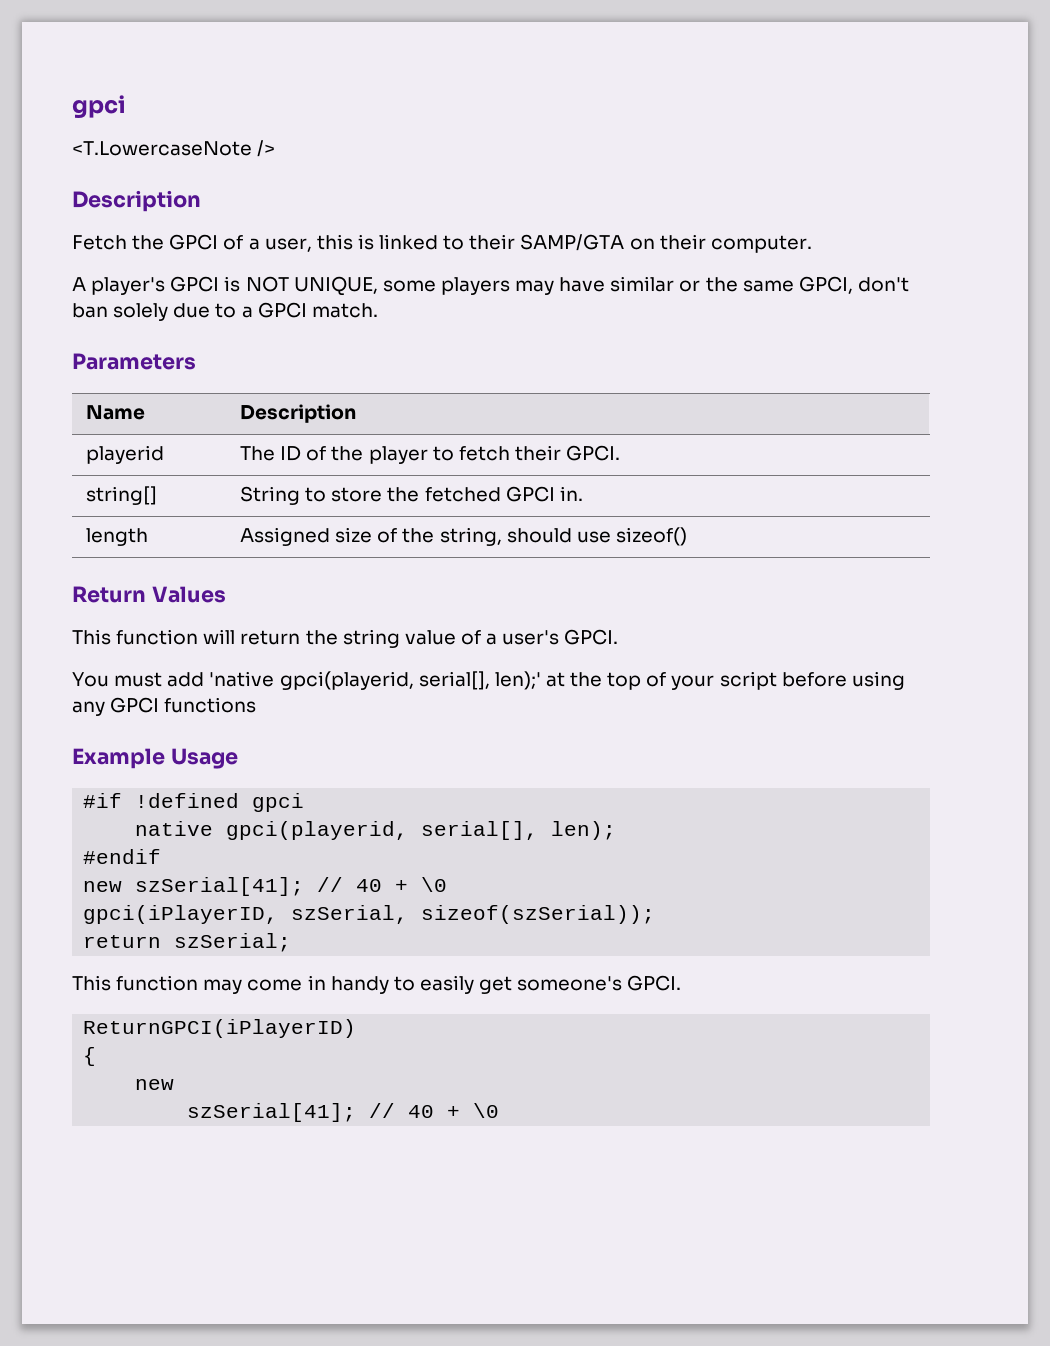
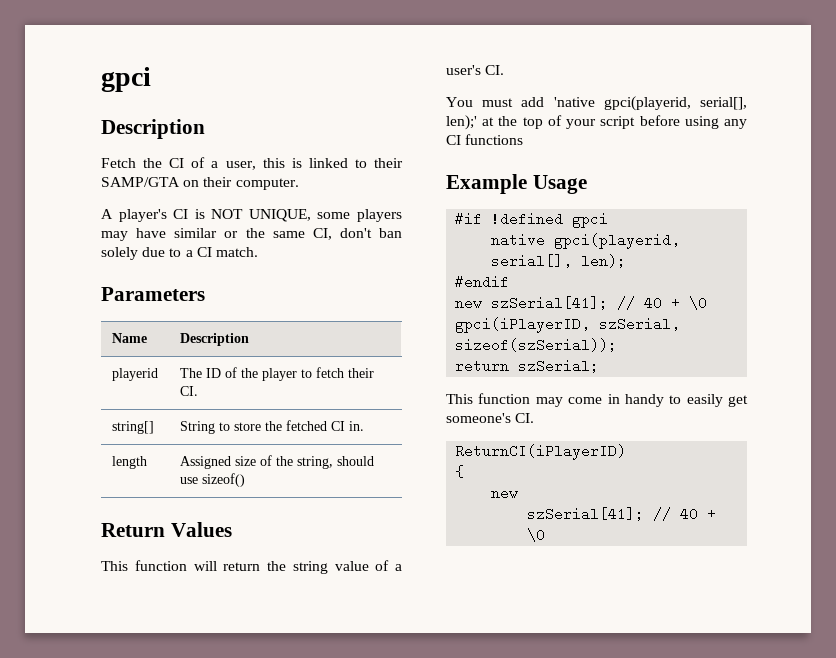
[72,95,126,119] [72,140,276,157] gpci // <T.LowercaseNote /> -> [101,67,151,92] gpci
[169,234,219,250] GPCI -> [169,158,185,168] CI
[170,276,220,292] GPCI -> [173,209,189,219] CI
[798,276,853,294] GPCI, -> [312,228,332,240] CI,
[257,302,307,318] GPCI -> [196,247,212,257] CI
[566,445,621,461] GPCI. -> [179,386,198,396] CI.
[505,486,555,502] GPCI -> [330,421,345,431] CI
[564,629,619,645] GPCI. -> [485,65,505,75] CI.
[110,697,160,713] GPCI -> [446,135,461,145] CI
[627,975,682,991] [83,1019,357,1038] GPCI. // ReturnGPCI(iPlayerID) -> [515,413,535,423] [455,444,627,460] CI. // ReturnCI(iPlayerID)

